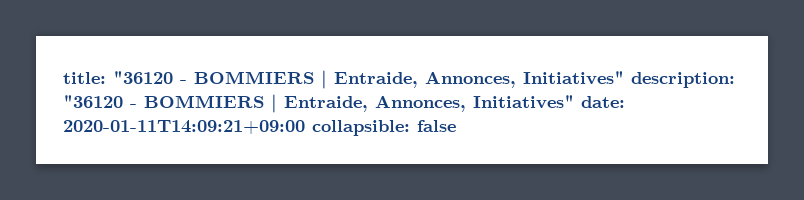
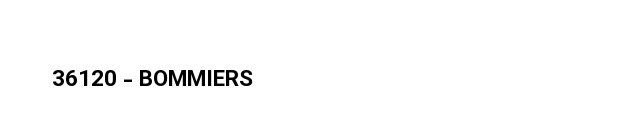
[63,70,735,89] [63,94,625,113] [63,120,456,136] title: "36120 - BOMMIERS | Entraide, Annonces, Initiatives" description: "36120 - BOMMIERS | Entraide, Annonces, Initiatives" date: 2020-01-11T14:09:21+09:00 collapsible: false -> [52,70,254,86] 36120 - BOMMIERS

